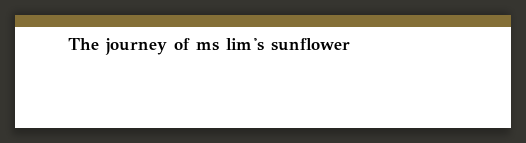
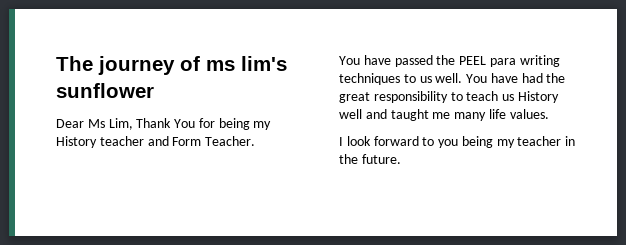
(350, 44) none -> [56,118,272,130] [56,136,256,148] [339,55,560,67] [339,73,566,85] [339,91,559,103] [339,109,549,121] [339,136,576,148] [339,154,401,164] // Dear Ms Lim, Thank You for being my History teacher and Form Teacher. // You have passed the PEEL para writing techniques to us well. You have had the great responsibility to teach us History well and taught me many life values. // I look forward to you being my teacher in the future.

